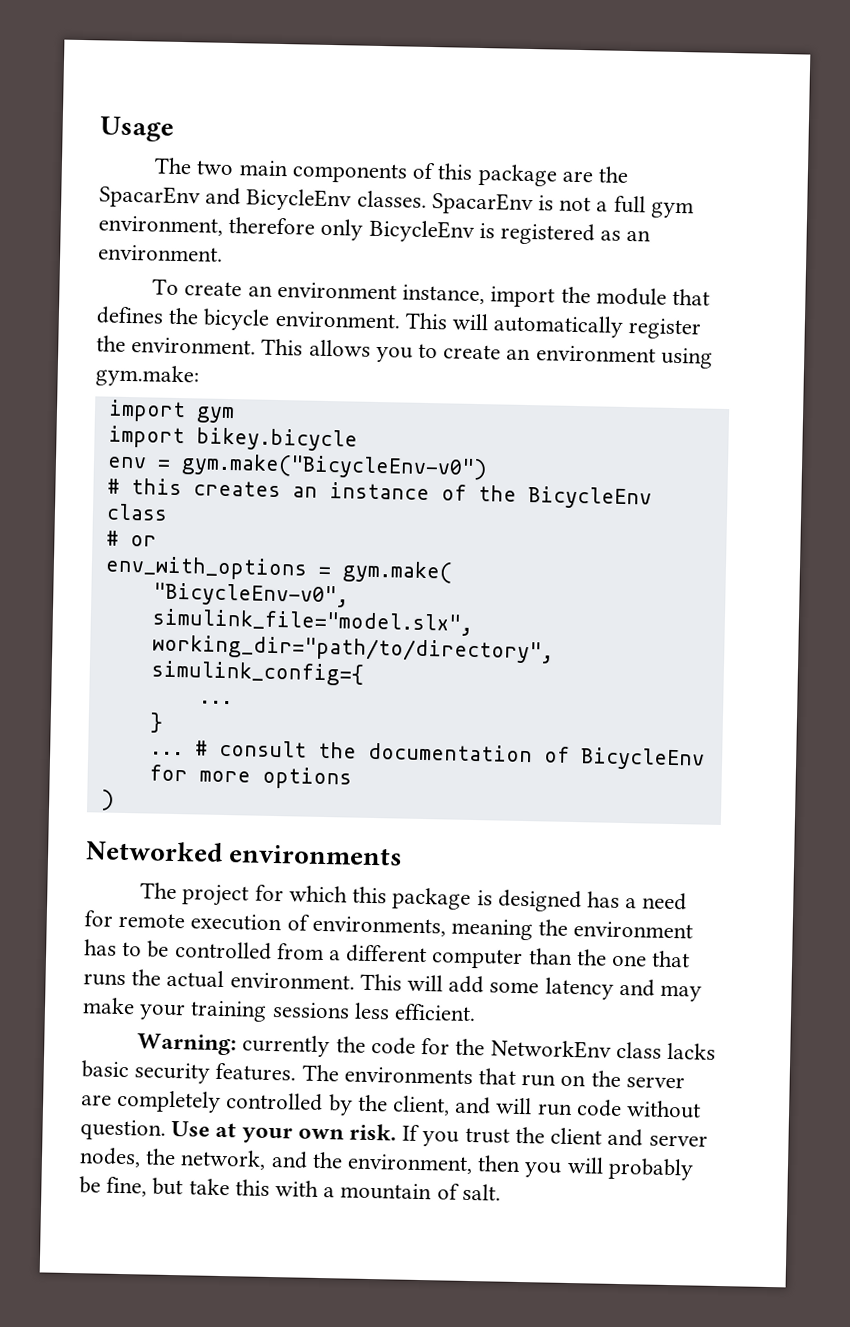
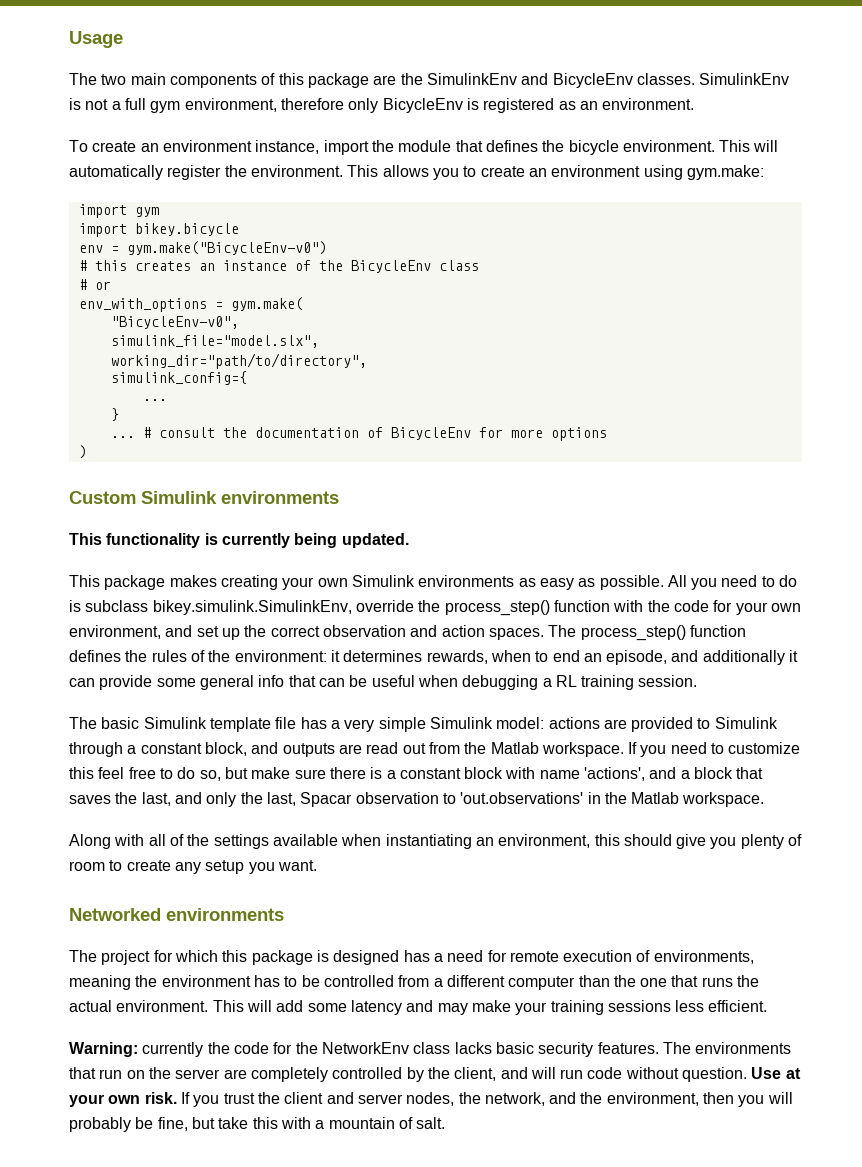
[99,185,201,209] SpacarEnv -> [426,73,517,85] SimulinkEnv
[431,192,534,216] SpacarEnv -> [699,73,790,85] SimulinkEnv
(115, 800) none -> [69,491,339,504] [69,533,409,548] [69,575,798,590] [69,600,801,616] [69,625,746,641] [69,650,799,665] [69,675,698,690] [69,717,778,732] [69,742,801,757] [69,767,764,781] [69,792,765,807] [69,834,803,849] [69,860,317,874] // Custom Simulink environments // This functionality is currently being updated. // This package makes creating your own Simulink environments as easy as possible. All you need to do is subclass bikey.simulink.SimulinkEnv, override the process_step() function with the code for your own environment, and set up the correct observation and action spaces. The process_step() function defines the rules of the environment: it determines rewards, when to end an episode, and additionally it can provide some general info that can be useful when debugging a RL training session. // The basic Simulink template file has a very simple Simulink model: actions are provided to Simulink through a constant block, and outputs are read out from the Matlab workspace. If you need to customize this feel free to do so, but make sure there is a constant block with name 'actions', and a block that saves the last, and only the last, Spacar observation to 'out.observations' in the Matlab workspace. // Along with all of the settings available when instantiating an environment, this should give you plenty of room to create any setup you want.

